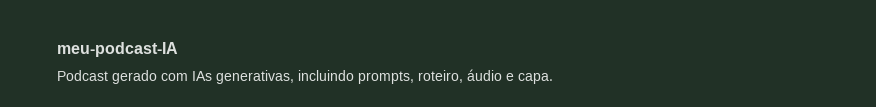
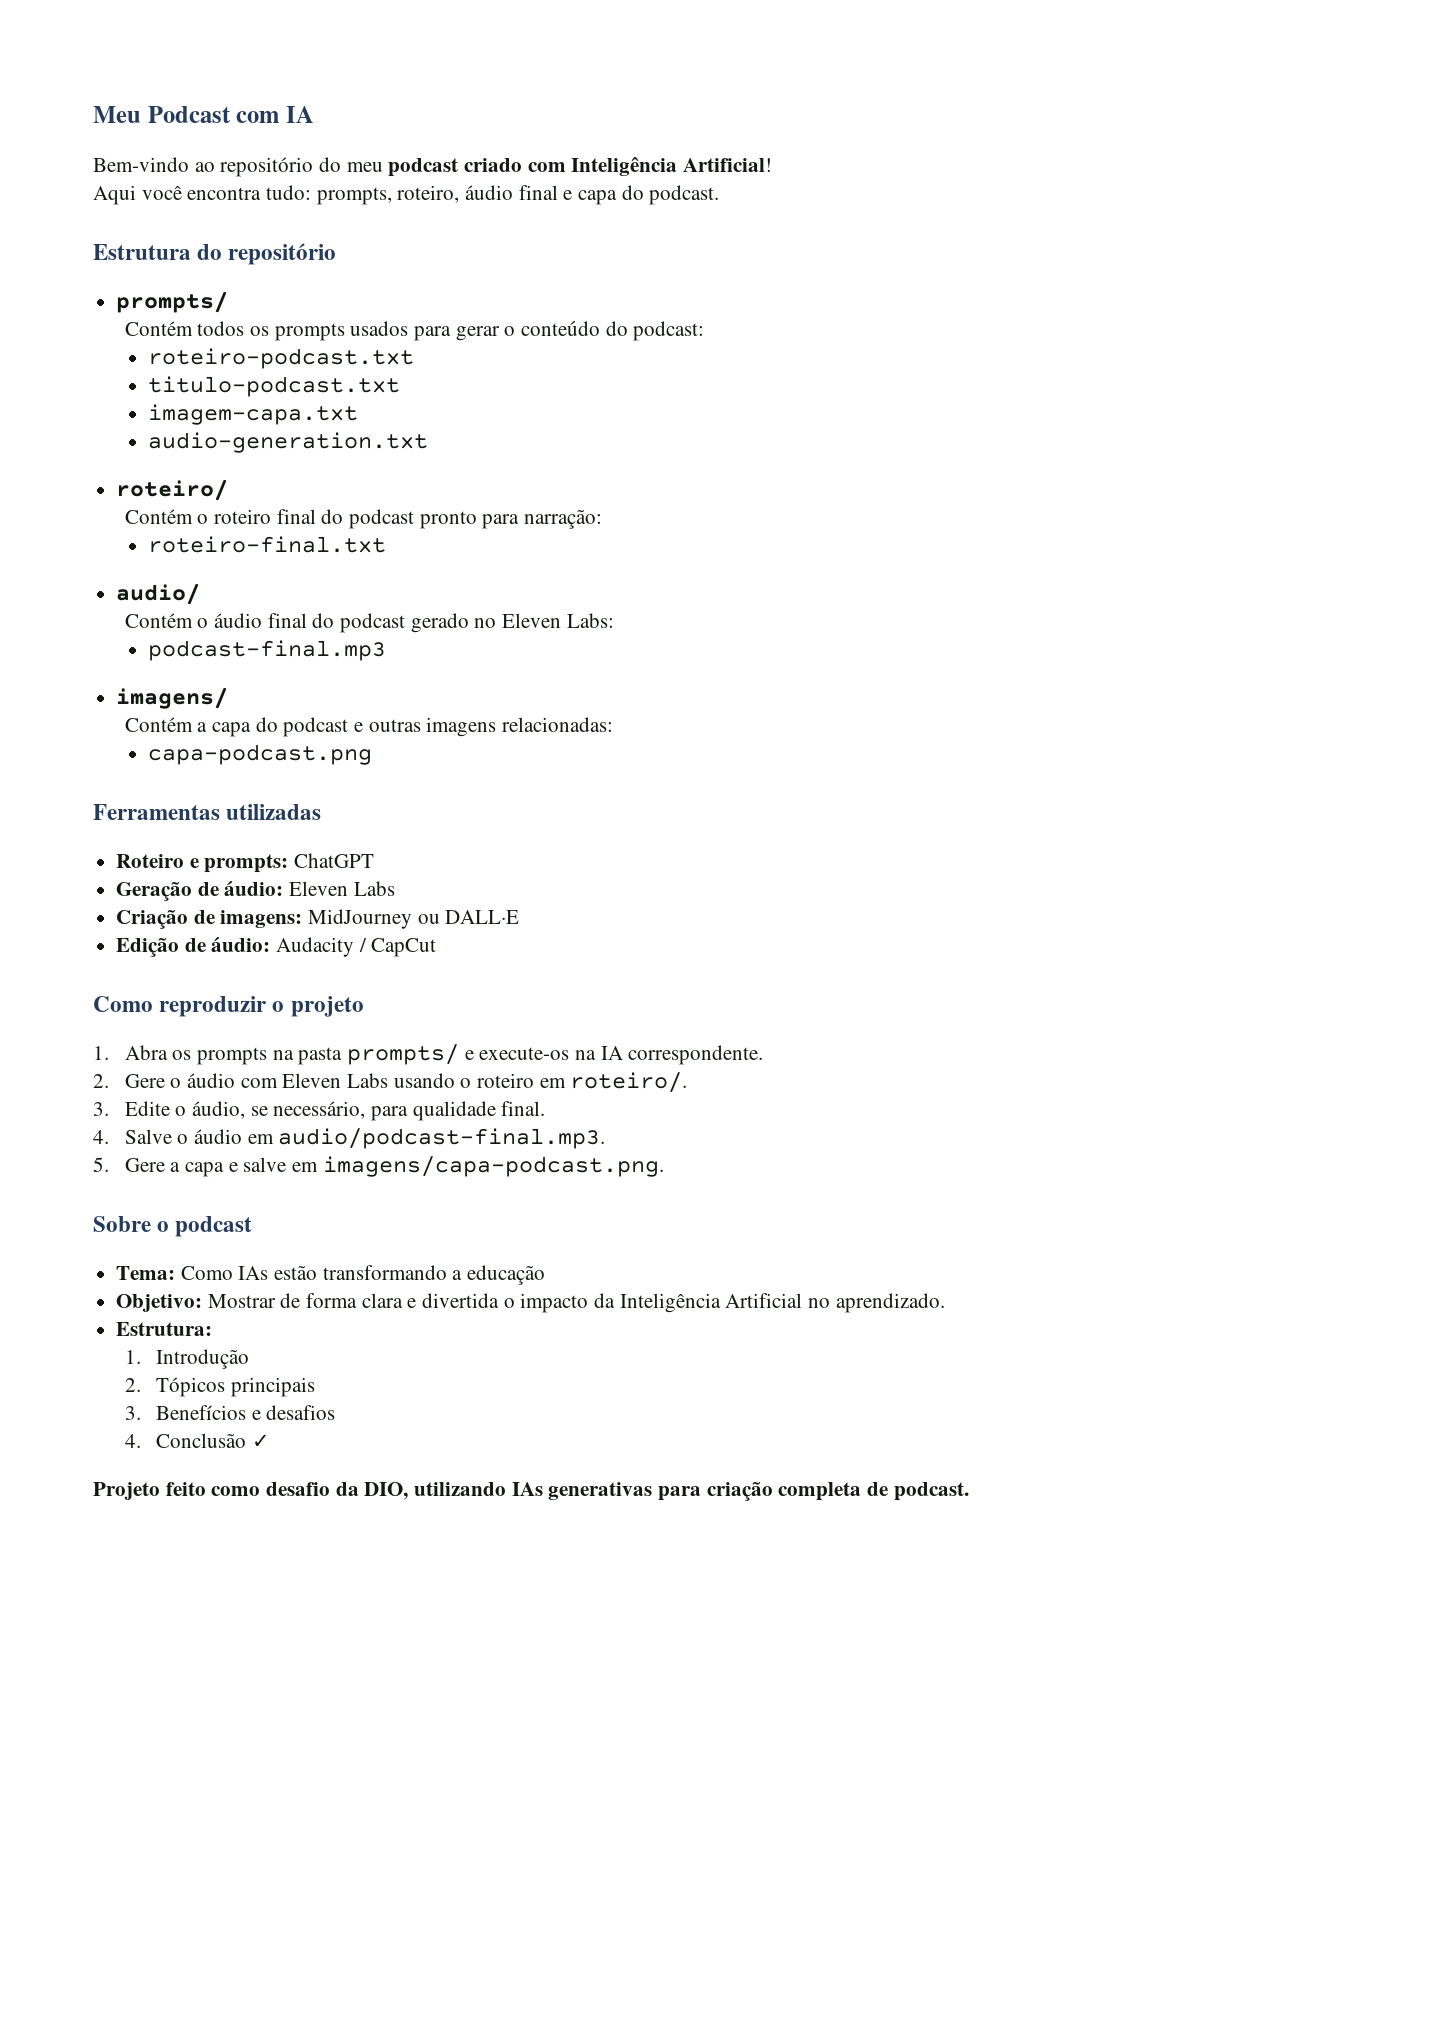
[57,42,178,57] [57,69,553,84] meu-podcast-IA // Podcast gerado com IAs generativas, incluindo prompts, roteiro, áudio e capa. -> [93,106,314,123] [93,157,773,177] [93,185,720,205] [93,243,337,265] [116,291,229,313] [124,321,705,341] [147,348,414,369] [147,376,400,397] [147,404,358,425] [147,432,428,453] [116,479,229,501] [124,509,602,529] [147,536,386,553] [116,583,201,605] [124,613,614,633] [147,640,386,661] [116,687,229,709] [124,717,613,737] [147,744,372,765] [93,804,322,820] [116,853,375,873] [116,880,395,901] [116,909,520,929] [116,936,437,957] [93,996,364,1017] [93,1044,764,1065] [93,1072,688,1093] [93,1101,546,1121] [93,1128,606,1149] [93,1156,664,1177] [93,1216,253,1237] [116,1265,546,1285] [116,1293,945,1313] [116,1322,213,1336] [124,1349,250,1369] [124,1377,315,1397] [124,1405,336,1420] [124,1433,270,1448] [93,1482,969,1501] Meu Podcast com IA // Bem-vindo ao repositório do meu podcast criado com Inteligência Artificial! // Aqui você encontra tudo: prompts, roteiro, áudio final e capa do podcast. // Estrutura do repositório // prompts/ // Contém todos os prompts usados para gerar o conteúdo do podcast: // roteiro-podcast.txt // titulo-podcast.txt // imagem-capa.txt // audio-generation.txt // roteiro/ // Contém o roteiro final do podcast pronto para narração: // roteiro-final.txt // audio/ // Contém o áudio final do podcast gerado no Eleven Labs: // podcast-final.mp3 // imagens/ // Contém a capa do podcast e outras imagens relacionadas: // capa-podcast.png // Ferramentas utilizadas // Roteiro e prompts: ChatGPT // Geração de áudio: Eleven Labs // Criação de imagens: MidJourney ou DALL·E // Edição de áudio: Audacity / CapCut // Como reproduzir o projeto // 1. Abra os prompts na pasta prompts/ e execute-os na IA correspondente. // 2. Gere o áudio com Eleven Labs usando o roteiro em roteiro/. // 3. Edite o áudio, se necessário, para qualidade final. // 4. Salve o áudio em audio/podcast-final.mp3. // 5. Gere a capa e salve em imagens/capa-podcast.png. // Sobre o podcast // Tema: Como IAs estão transformando a educação // Objetivo: Mostrar de forma clara e divertida o impacto da Inteligência Artificial no aprendizado. // Estrutura: // 1. Introdução // 2. Tópicos principais // 3. Benefícios e desafios // 4. Conclusão ✓ // Projeto feito como desafio da DIO, utilizando IAs generativas para criação completa de podcast.

